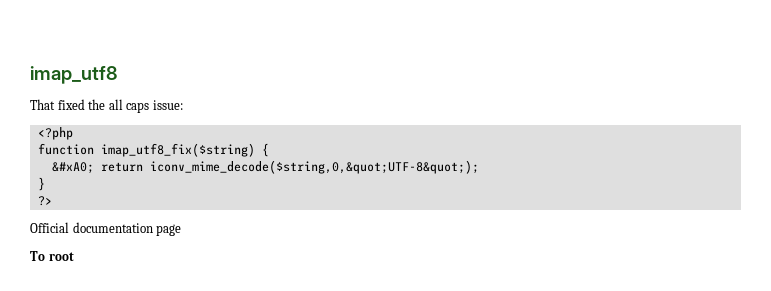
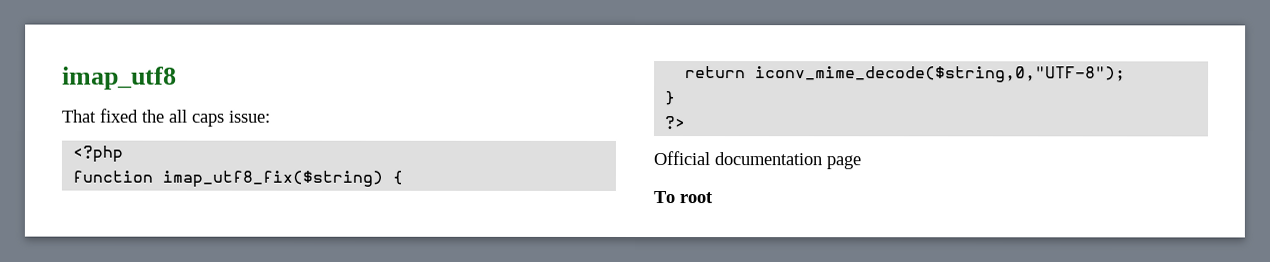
[51,160,479,174] &#xA0; return iconv_mime_decode($string,0,&quot;UTF-8&quot;); -> [685,66,1127,83] return iconv_mime_decode($string,0,"UTF-8");

